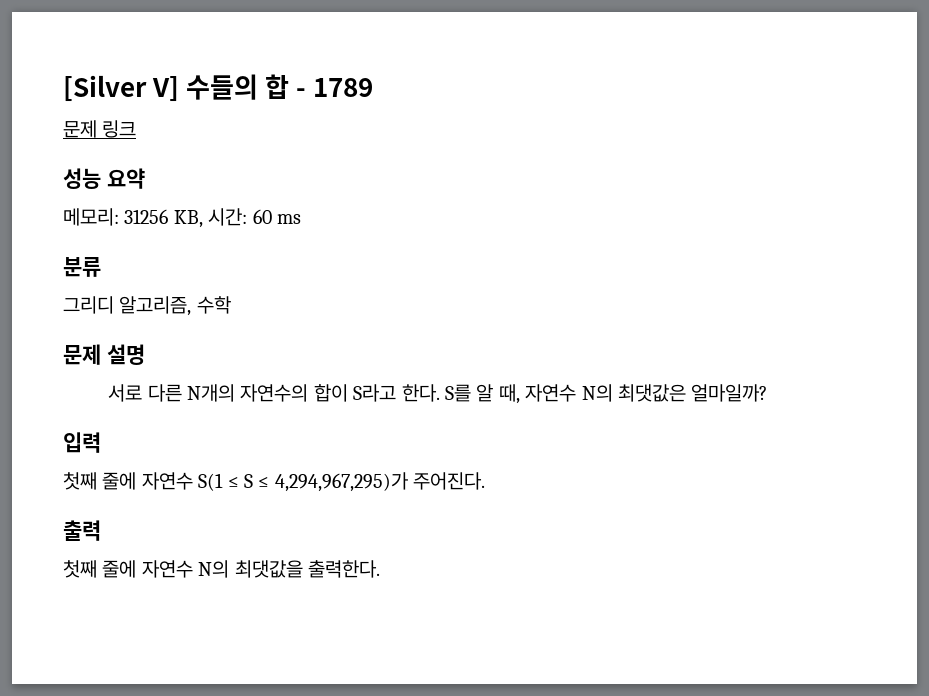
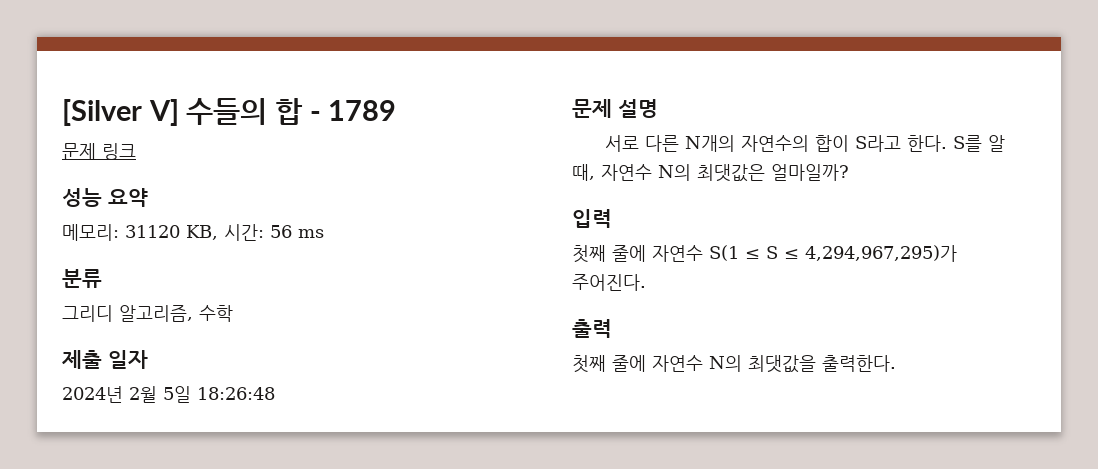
[124,209,169,224] 31256 -> [125,225,180,238] 31120
[252,209,272,224] 60 -> [270,225,292,238] 56
(231, 305) none -> [62,350,148,369] [62,386,275,403] // 제출 일자 // 2024년 2월 5일 18:26:48

